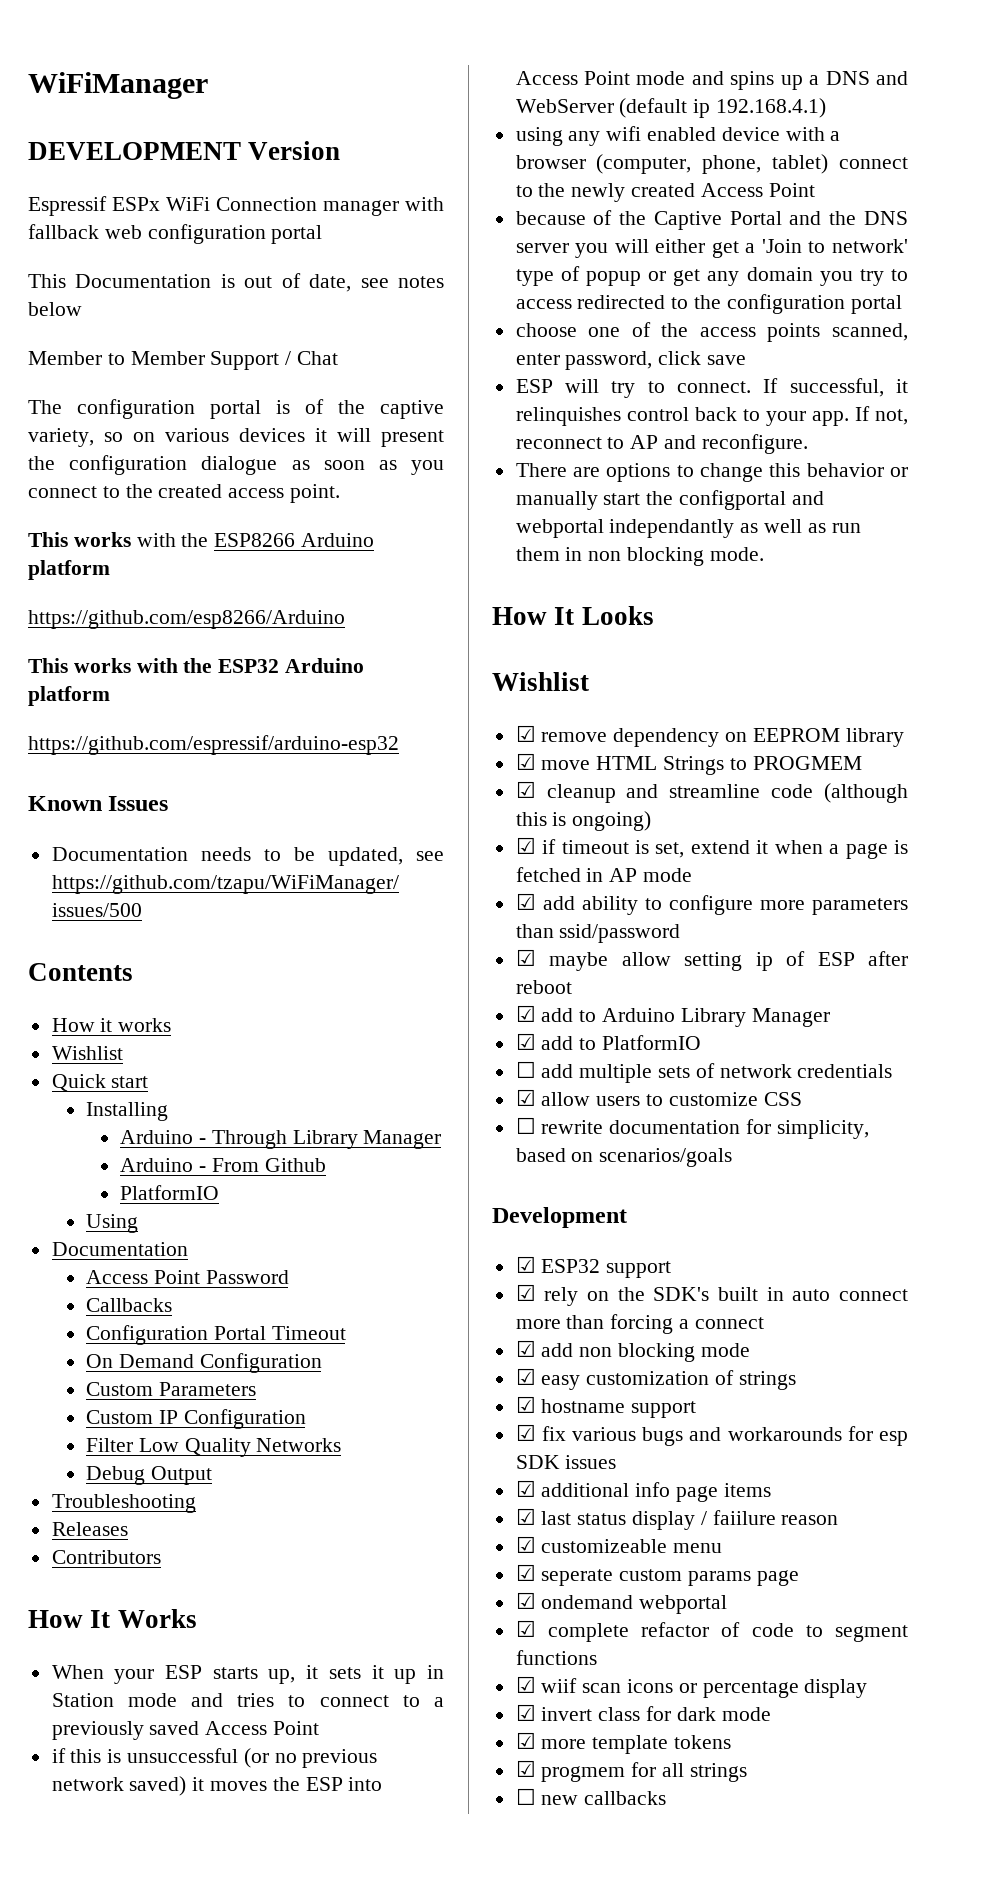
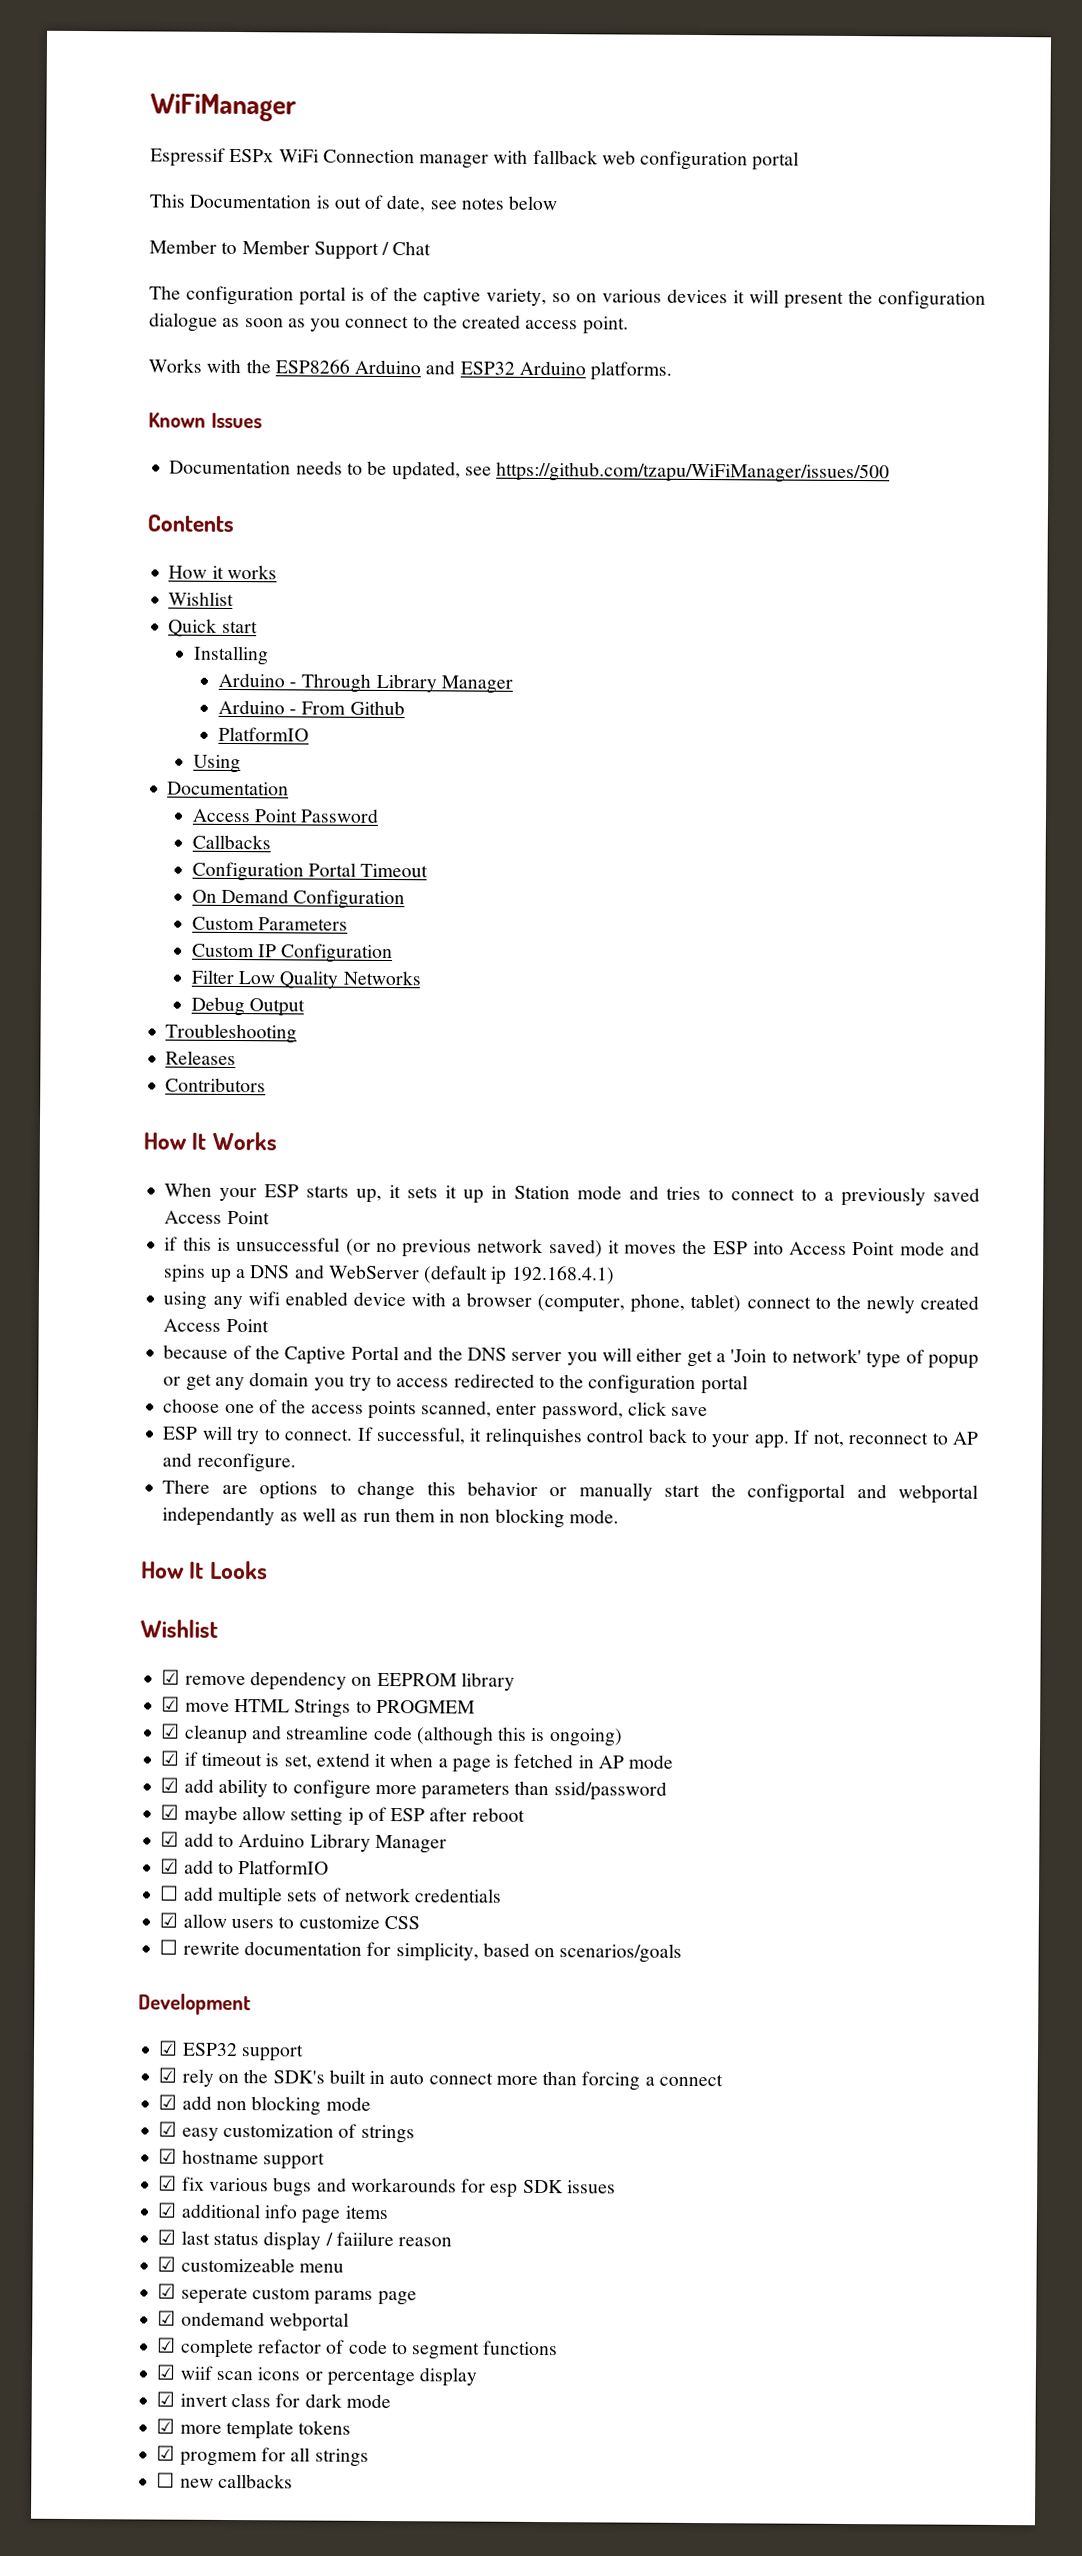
[28,141,341,160] // DEVELOPMENT Version -> (297, 107) none
[28,532,131,547] This works -> [148,358,202,373] Works
[28,560,110,580] [28,610,345,629] [28,658,365,673] [28,686,110,706] [28,735,399,755] platform // https://github.com/esp8266/Arduino // This works with the ESP32 Arduino platform // https://github.com/espressif/arduino-esp32 -> [425,360,673,381] and ESP32 Arduino platforms.

